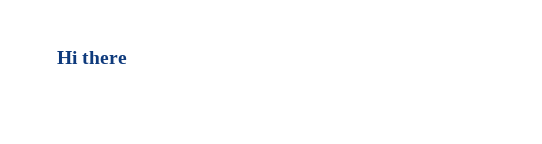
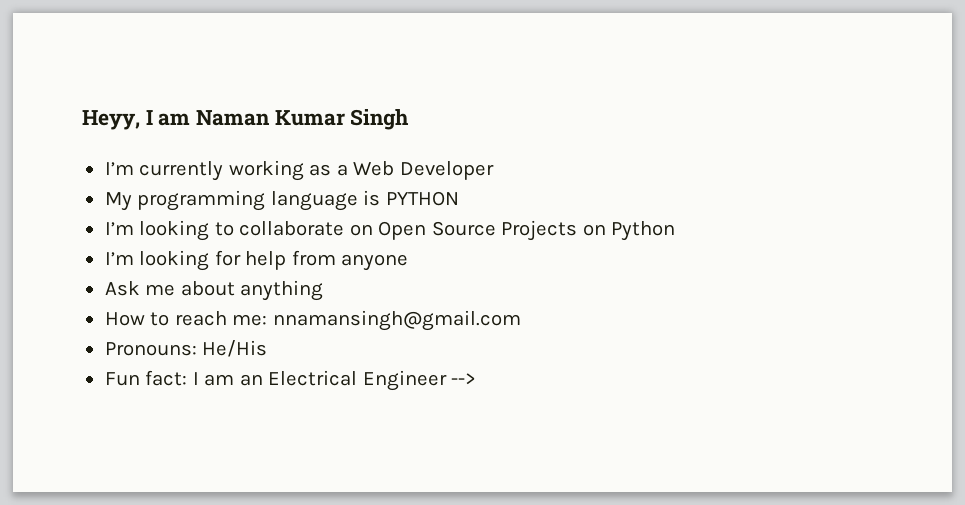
[57,51,128,64] Hi there -> [82,109,410,130] [104,160,494,181] [104,190,459,211] [104,220,676,241] [104,250,409,271] [104,280,324,301] [104,310,521,331] [104,340,268,357] [104,370,477,391] Heyy, I am Naman Kumar Singh // I’m currently working as a Web Developer // My programming language is PYTHON // I’m looking to collaborate on Open Source Projects on Python // I’m looking for help from anyone // Ask me about anything // How to reach me: nnamansingh@gmail.com // Pronouns: He/His // Fun fact: I am an Electrical Engineer -->

